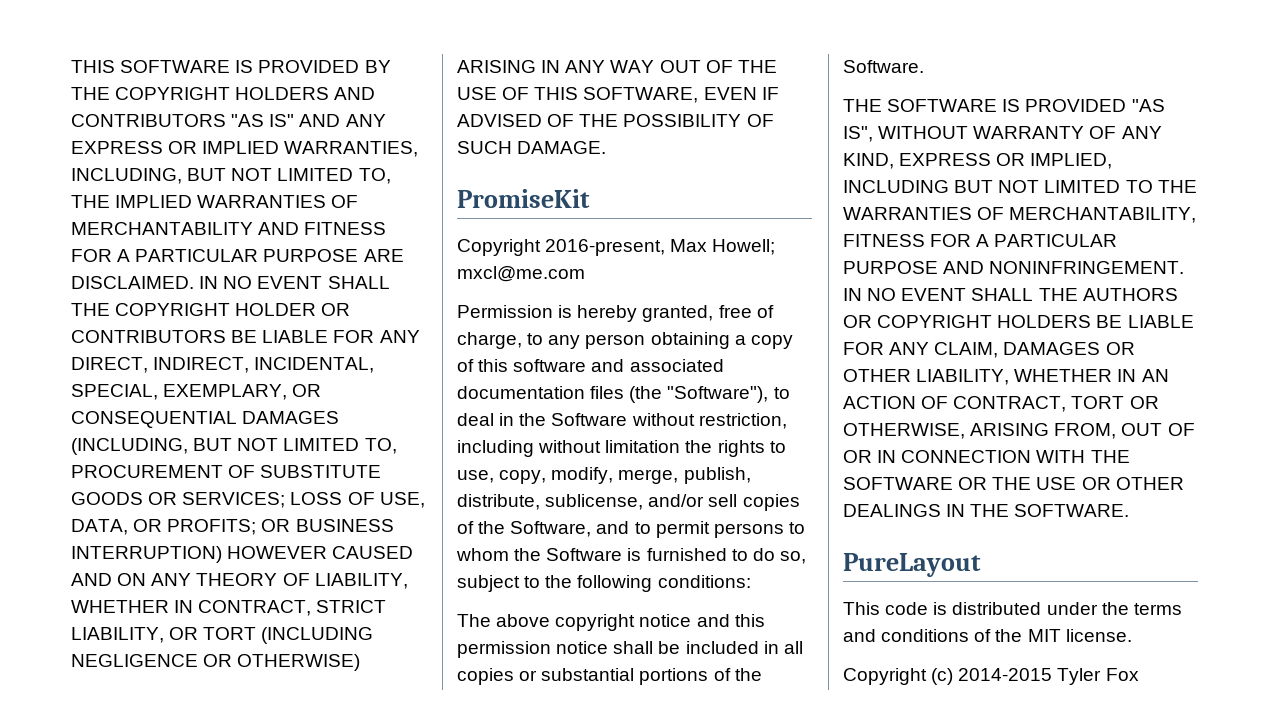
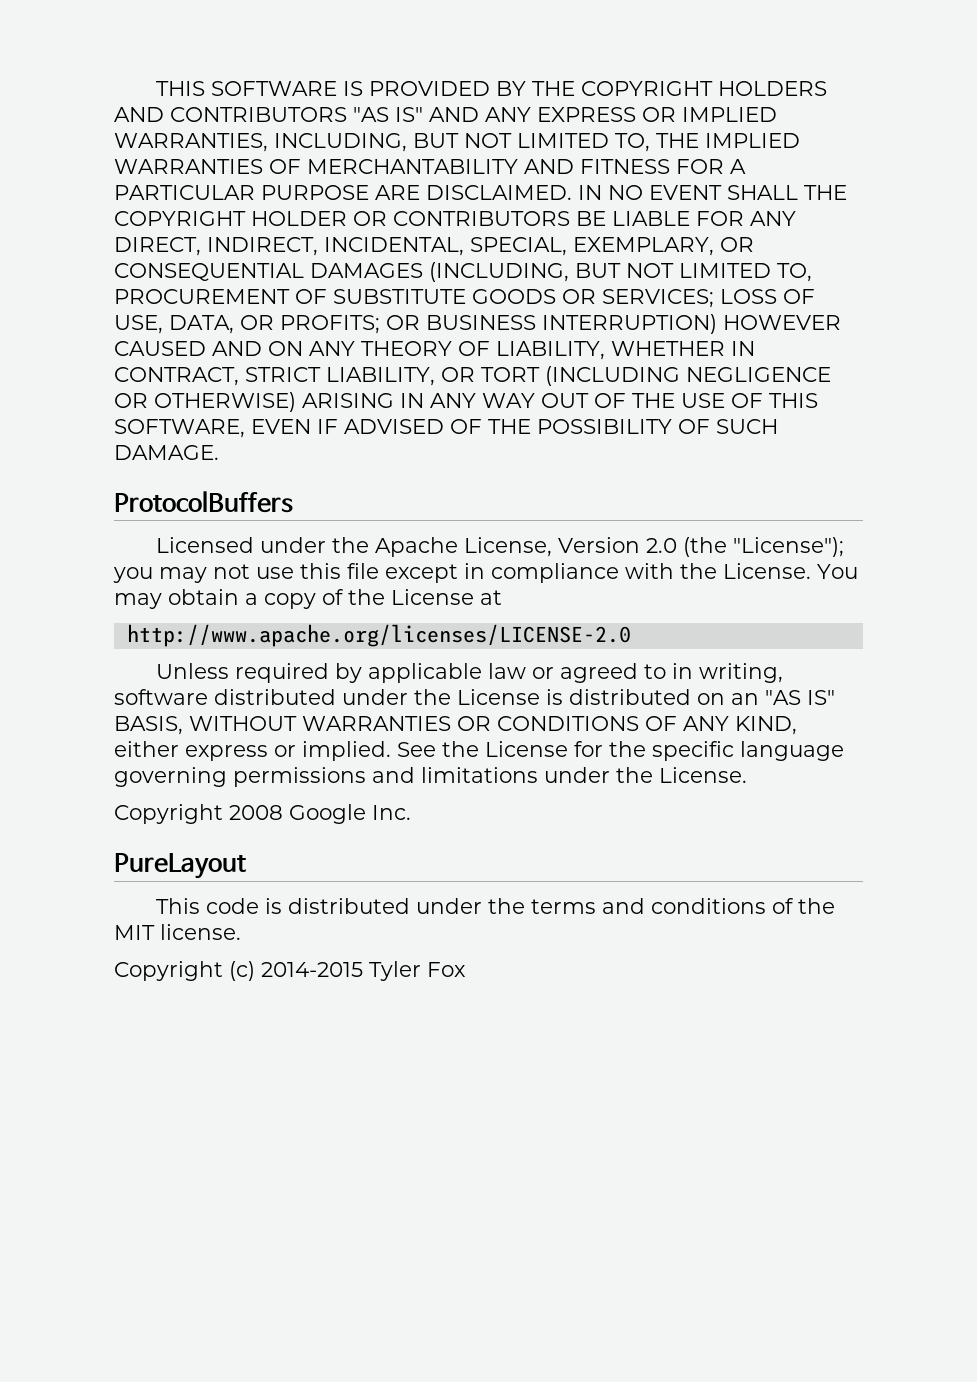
[457,189,590,208] [457,239,776,256] [457,266,585,282] [457,305,774,322] [457,332,793,349] [457,359,724,372] [457,386,790,403] [457,413,787,429] [457,440,786,457] [457,467,751,484] [457,494,800,511] [457,521,805,538] [456,548,806,564] [457,575,751,592] [457,614,765,631] [457,641,803,658] [457,668,762,685] [843,60,924,73] [843,99,1165,112] [843,126,1162,142] [843,153,1113,169] [843,180,1197,193] [843,207,1197,223] [843,234,1118,247] [843,261,1185,274] [843,288,1178,301] [843,315,1194,328] [843,342,1135,358] [843,369,1169,385] [843,396,1159,412] [843,423,1195,439] [843,450,1130,463] [843,477,1184,490] [843,504,1130,517] PromiseKit // Copyright 2016-present, Max Howell; mxcl@me.com // Permission is hereby granted, free of charge, to any person obtaining a copy of this software and associated documentation files (the "Software"), to deal in the Software without restriction, including without limitation the rights to use, copy, modify, merge, publish, distribute, sublicense, and/or sell copies of the Software, and to permit persons to whom the Software is furnished to do so, subject to the following conditions: // The above copyright notice and this permission notice shall be included in all copies or substantial portions of the Software. // THE SOFTWARE IS PROVIDED "AS IS", WITHOUT WARRANTY OF ANY KIND, EXPRESS OR IMPLIED, INCLUDING BUT NOT LIMITED TO THE WARRANTIES OF MERCHANTABILITY, FITNESS FOR A PARTICULAR PURPOSE AND NONINFRINGEMENT. IN NO EVENT SHALL THE AUTHORS OR COPYRIGHT HOLDERS BE LIABLE FOR ANY CLAIM, DAMAGES OR OTHER LIABILITY, WHETHER IN AN ACTION OF CONTRACT, TORT OR OTHERWISE, ARISING FROM, OUT OF OR IN CONNECTION WITH THE SOFTWARE OR THE USE OR OTHER DEALINGS IN THE SOFTWARE. -> [114,491,293,513] [155,537,844,557] [113,563,858,583] [114,589,502,609] [126,624,631,647] [155,663,783,683] [114,689,835,705] [114,716,797,735] [114,741,844,761] [114,767,747,787] [114,804,411,824] ProtocolBuffers // Licensed under the Apache License, Version 2.0 (the "License"); you may not use this file except in compliance with the License. You may obtain a copy of the License at // http://www.apache.org/licenses/LICENSE-2.0 // Unless required by applicable law or agreed to in writing, software distributed under the License is distributed on an "AS IS" BASIS, WITHOUT WARRANTIES OR CONDITIONS OF ANY KIND, either express or implied. See the License for the specific language governing permissions and limitations under the License. // Copyright 2008 Google Inc.

